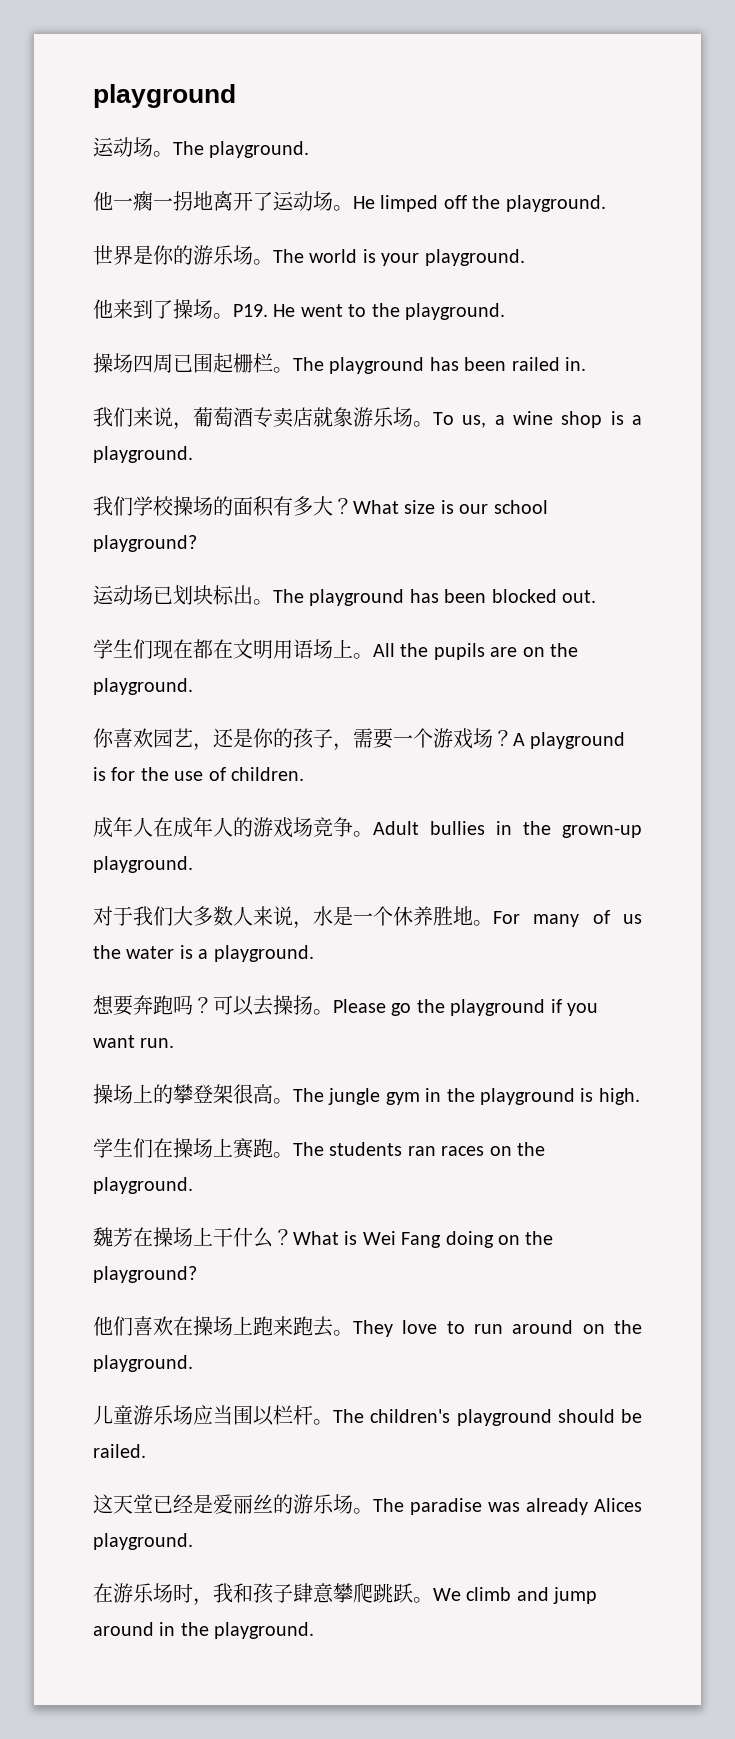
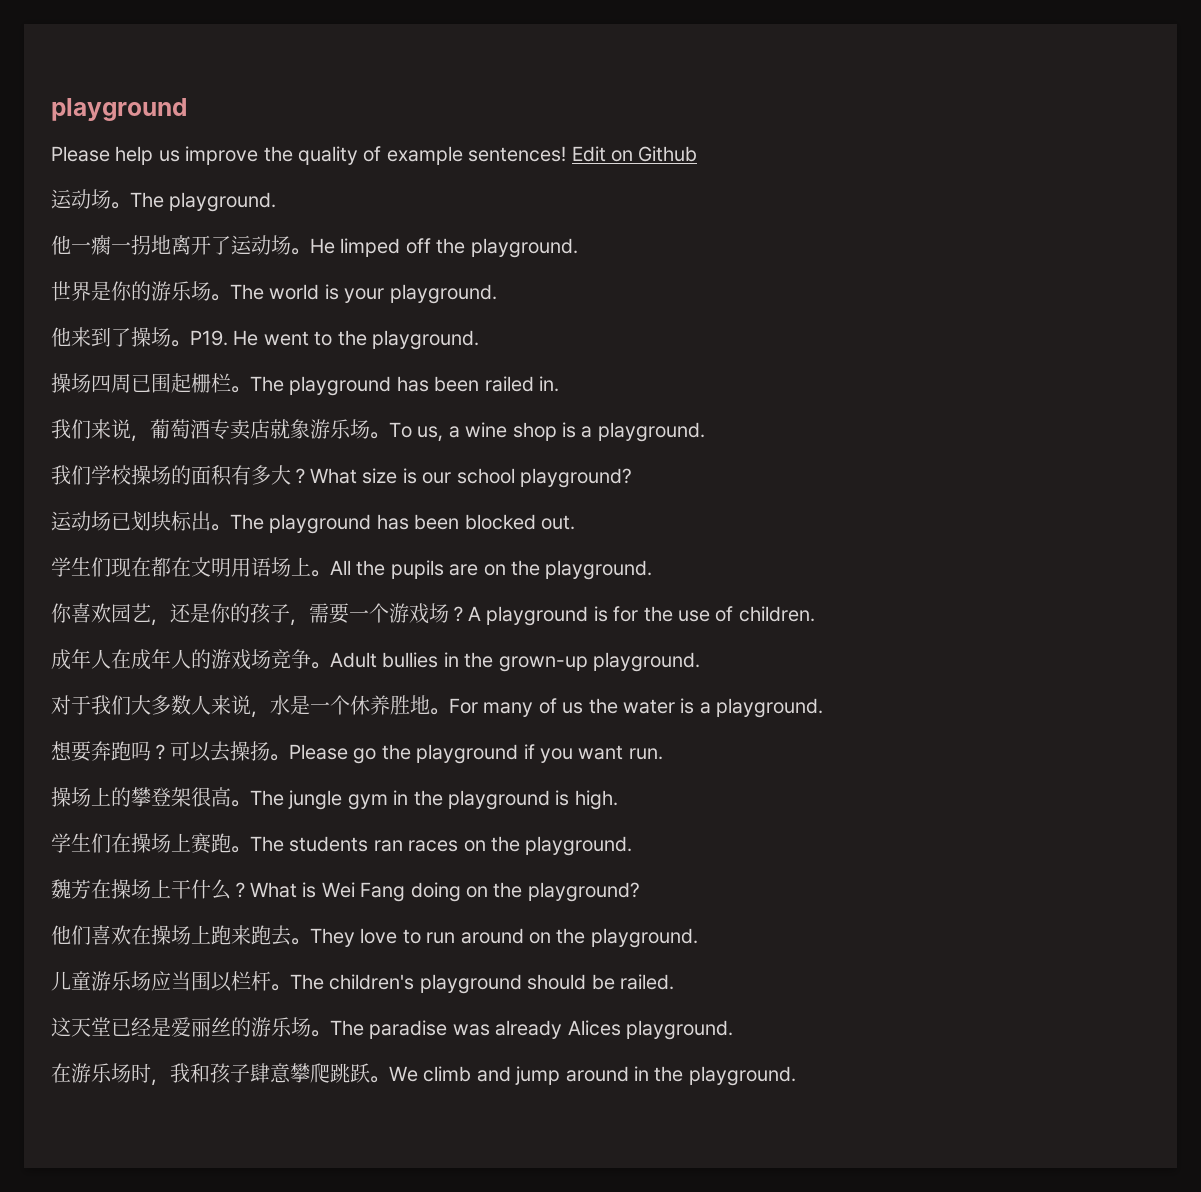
[93,84,236,108] playground -> [51,98,187,121] [51,146,698,165] playground // Please help us improve the quality of example sentences! Edit on Github

